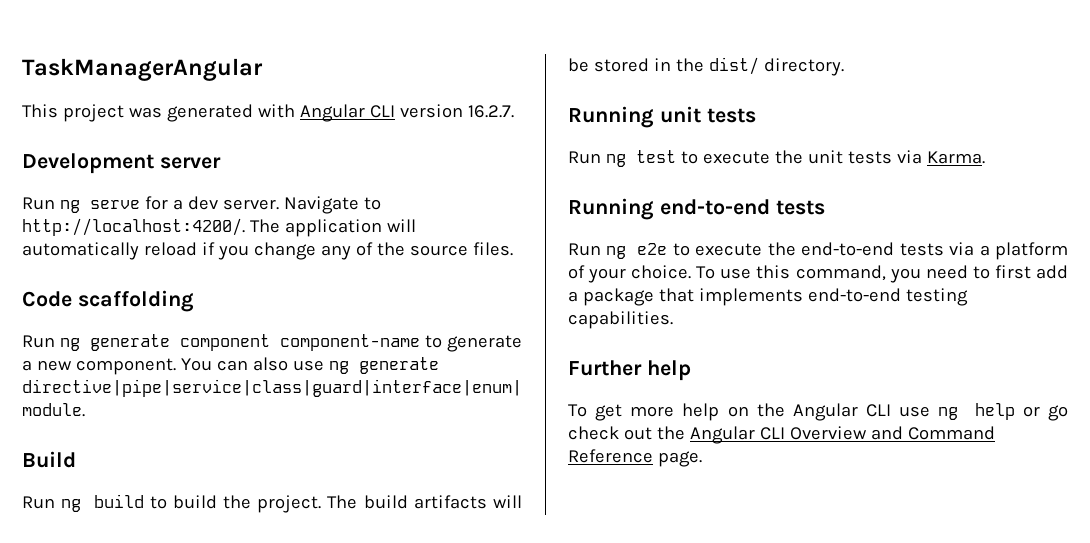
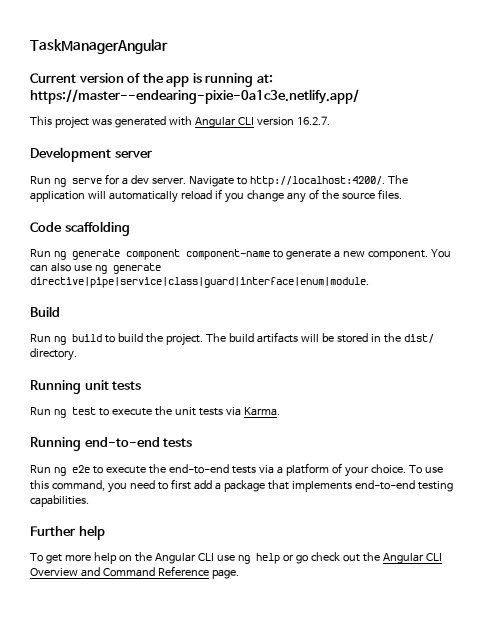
(263, 69) none -> [30,73,273,87] [30,89,359,104] // Current version of the app is running at: https://master--endearing-pixie-0a1c3e.netlify.app/

